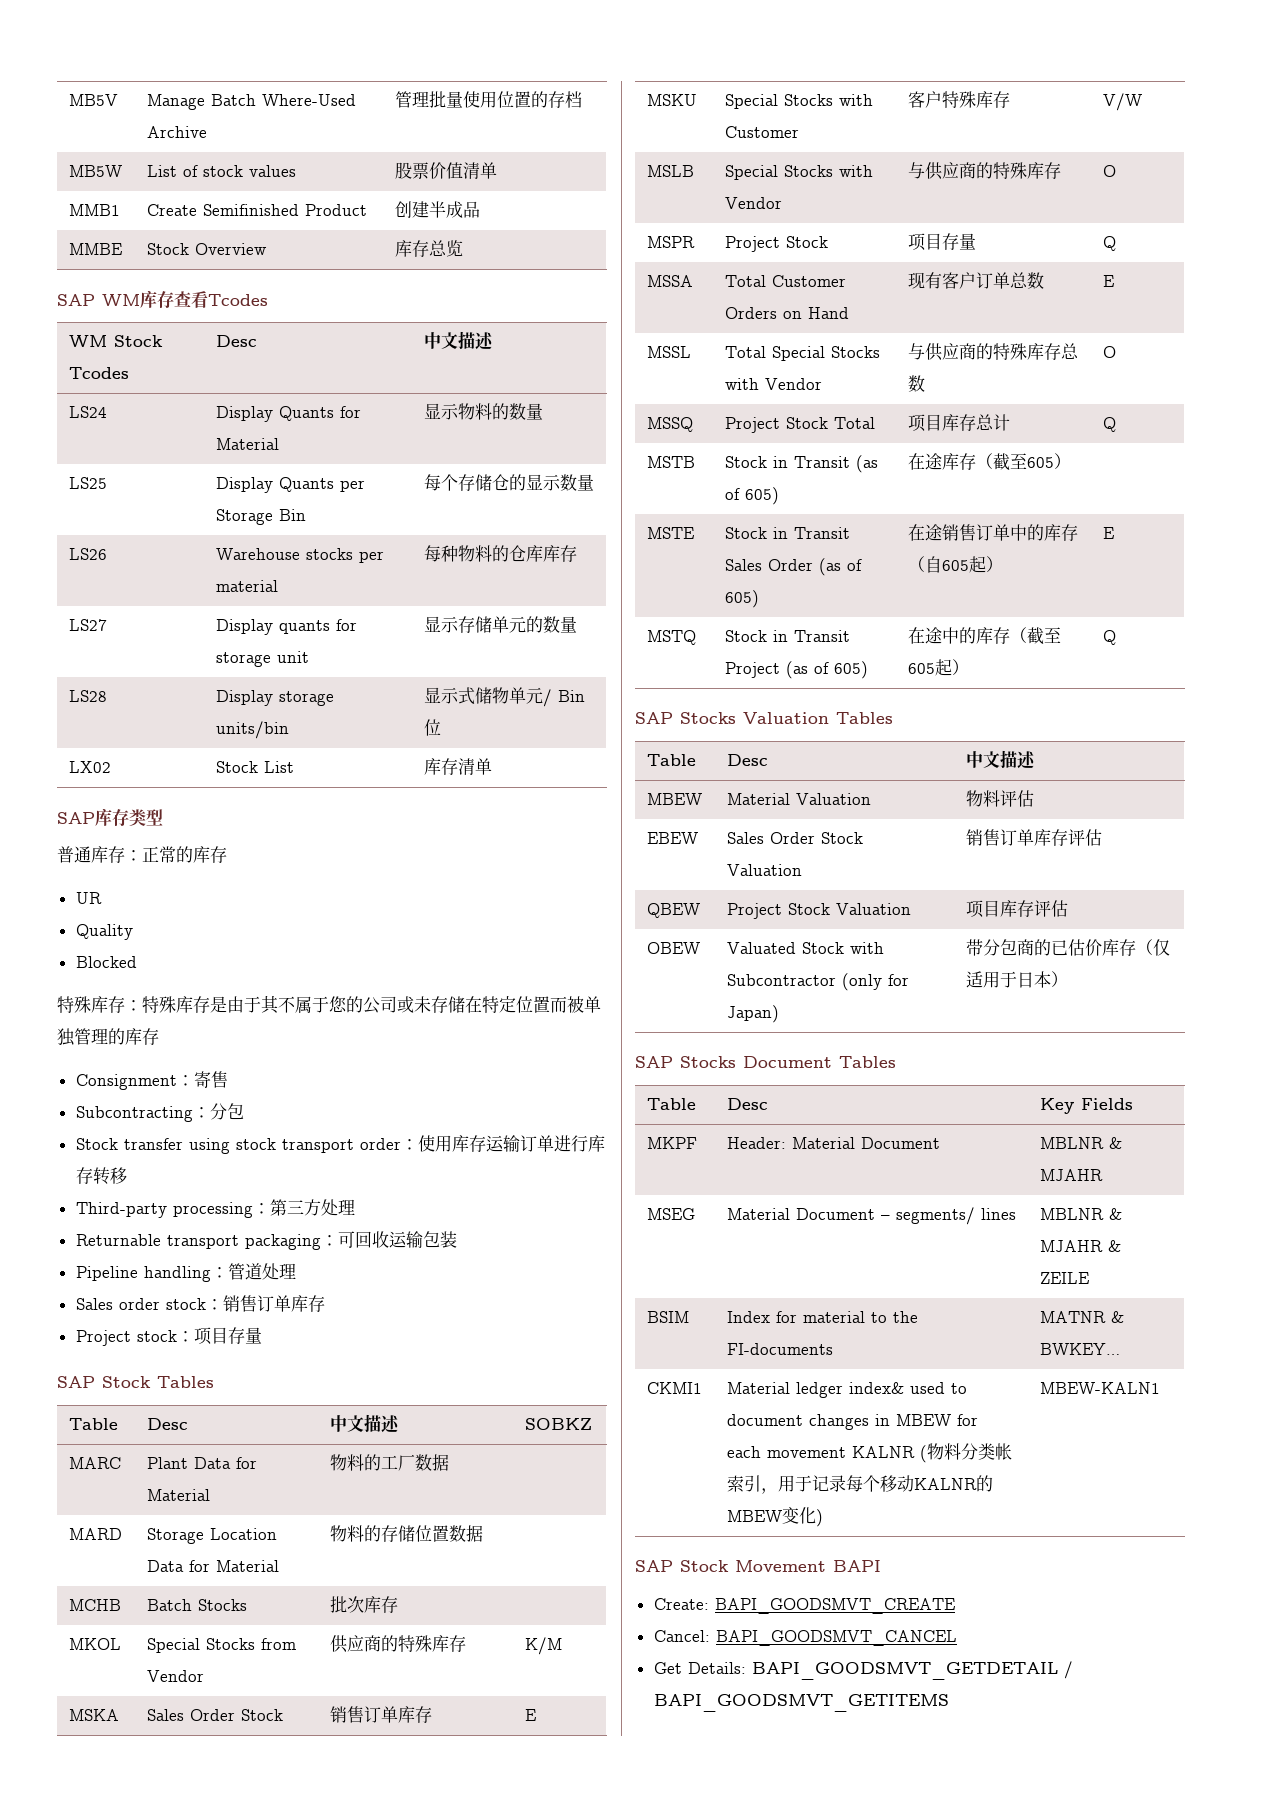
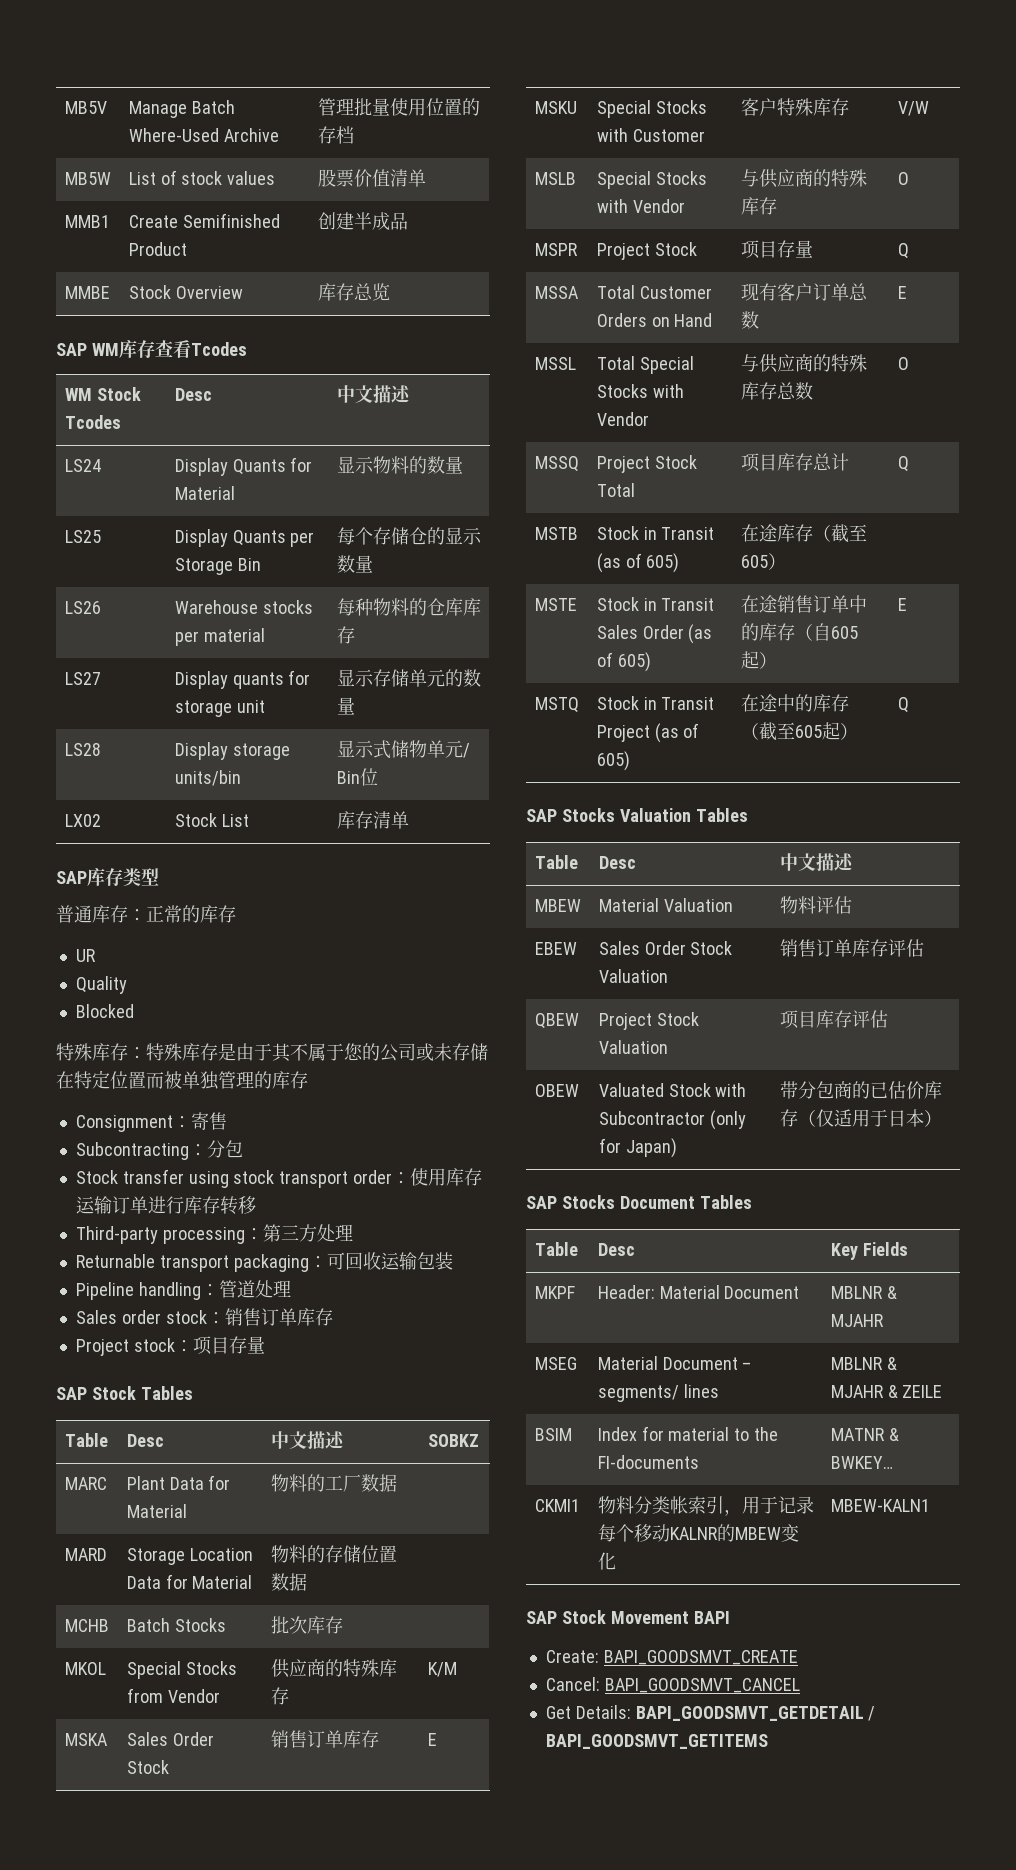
[727,1382,968,1398] [727,1414,979,1430] [727,1445,928,1463] Material ledger index& used to document changes in MBEW for each movement KALNR ( -> (580, 1505) none
[816,1509,824,1527] ) -> (616, 1561) none

